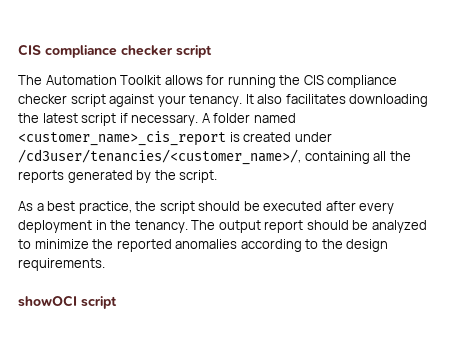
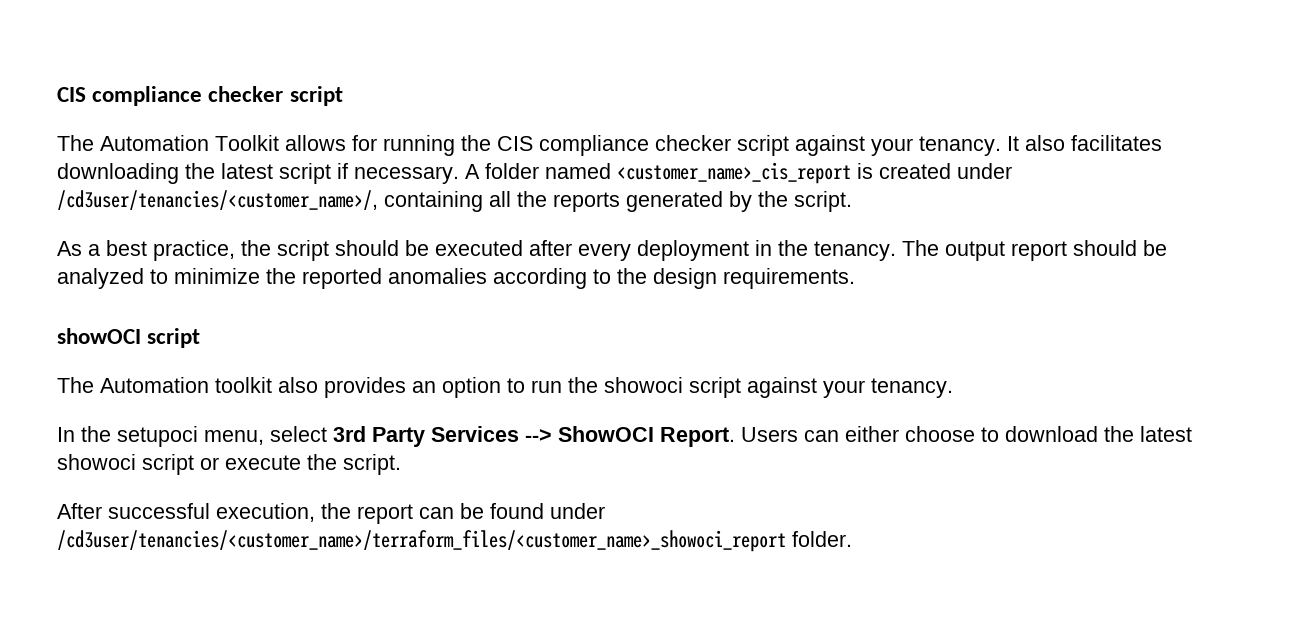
(117, 302) none -> [57,377,953,398] [57,426,1192,447] [57,454,401,475] [57,503,605,524] [57,530,852,552] // The Automation toolkit also provides an option to run the showoci script against your tenancy. // In the setupoci menu, select 3rd Party Services --> ShowOCI Report. Users can either choose to download the latest showoci script or execute the script. // After successful execution, the report can be found under /cd3user/tenancies/<customer_name>/terraform_files/<customer_name>_showoci_report folder.

